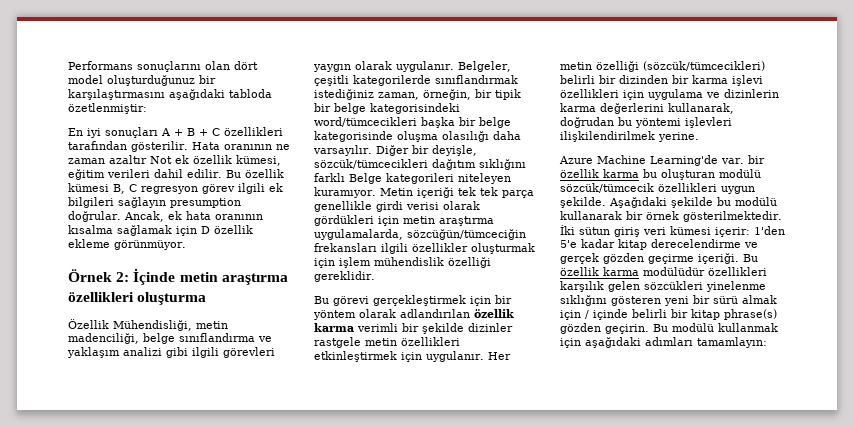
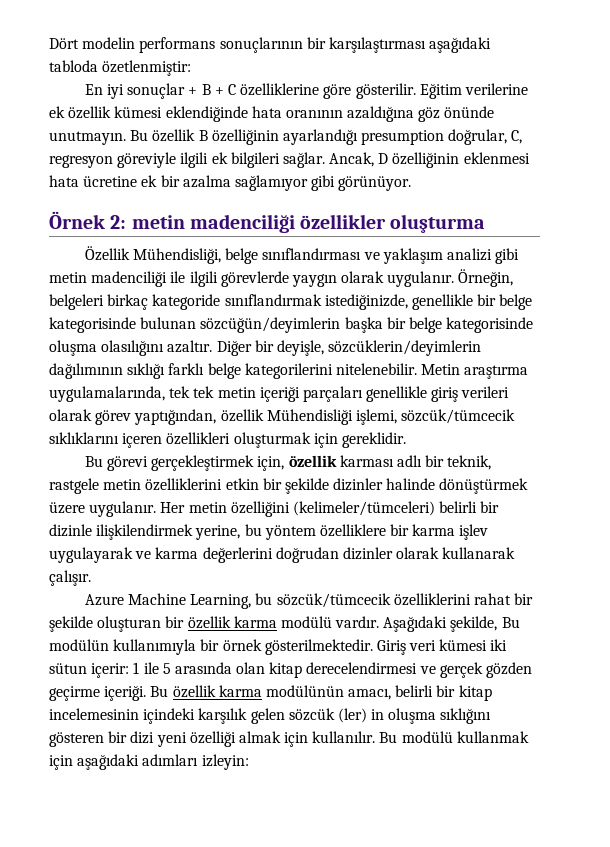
[68,61,258,72] [68,75,216,86] [68,89,165,100] Performans sonuçlarını olan dört model oluşturduğunuz bir karşılaştırmasını -> [49,37,426,53] Dört modelin performans sonuçlarının bir karşılaştırması
[105,127,171,138] sonuçları A -> [127,83,186,99] sonuçlar
[224,127,283,136] [68,141,290,152] [68,155,281,166] [68,169,284,180] [68,183,283,194] [68,197,241,208] [68,211,263,222] [68,225,253,236] [68,239,186,250] [68,268,288,285] [68,292,207,305] [68,319,228,331] [68,333,272,344] [67,347,275,358] [313,61,511,72] [314,75,518,86] [314,89,521,100] [314,103,460,114] [314,117,417,127] özellikleri tarafından gösterilir. Hata oranının ne zaman azaltır Not ek özellik kümesi, eğitim verileri dahil edilir. Bu özellik kümesi B, C regresyon görev ilgili ek bilgileri sağlayın presumption doğrular. Ancak, ek hata oranının kısalma sağlamak için D özellik ekleme görünmüyor. // Örnek 2: İçinde metin araştırma özellikleri oluşturma // Özellik Mühendisliği, metin madenciliği, belge sınıflandırma ve yaklaşım analizi gibi ilgili görevleri yaygın olarak uygulanır. Belgeler, çeşitli kategorilerde sınıflandırmak istediğiniz zaman, örneğin, bir tipik bir belge kategorisindeki word/tümcecikleri -> [240,83,528,99] [49,106,495,122] [49,129,523,145] [49,152,530,168] [49,175,412,191] [49,211,486,233] [84,246,520,264] [49,269,514,287] [49,294,533,310] [49,317,341,333] özelliklerine göre gösterilir. Eğitim verilerine ek özellik kümesi eklendiğinde hata oranının azaldığına göz önünde unutmayın. Bu özellik B özelliğinin ayarlandığı presumption doğrular, C, regresyon göreviyle ilgili ek bilgileri sağlar. Ancak, D özelliğinin eklenmesi hata ücretine ek bir azalma sağlamıyor gibi görünüyor. // Örnek 2: metin madenciliği özellikler oluşturma // Özellik Mühendisliği, belge sınıflandırması ve yaklaşım analizi gibi metin madenciliği ile ilgili görevlerde yaygın olarak uygulanır. Örneğin, belgeleri birkaç kategoride sınıflandırmak istediğinizde, genellikle bir belge kategorisinde bulunan sözcüğün/deyimlerin
[442,131,521,142] [313,145,477,156] [314,159,526,170] [314,173,511,184] [314,187,534,198] [314,201,480,212] [314,215,494,226] [314,229,526,240] [314,243,535,254] [314,257,491,268] [314,271,375,282] [314,295,512,306] [313,309,514,320] [314,323,513,334] [314,337,460,348] [314,351,511,362] [560,61,765,72] [560,75,763,86] [560,89,779,100] [560,103,734,114] [560,117,732,128] [560,131,699,142] [559,155,765,166] [560,169,761,180] [560,183,755,194] [560,197,777,208] [560,211,782,222] [560,225,785,237] [560,239,741,250] olasılığı daha varsayılır. Diğer bir deyişle, sözcük/tümcecikleri dağıtım sıklığını farklı Belge kategorileri niteleyen kuramıyor. Metin içeriği tek tek parça genellikle girdi verisi olarak gördükleri için metin araştırma uygulamalarda, sözcüğün/tümceciğin frekansları ilgili özellikler oluşturmak için işlem mühendislik özelliği gereklidir. // Bu görevi gerçekleştirmek için bir yöntem olarak adlandırılan özellik karma verimli bir şekilde dizinler rastgele metin özellikleri etkinleştirmek için uygulanır. Her metin özelliği (sözcük/tümcecikleri) belirli bir dizinden bir karma işlevi özellikleri için uygulama ve dizinlerin karma değerlerini kullanarak, doğrudan bu yöntemi işlevleri ilişkilendirilmek yerine. // Azure Machine Learning'de var. bir özellik karma bu oluşturan modülü sözcük/tümcecik özellikleri uygun şekilde. Aşağıdaki şekilde bu modülü kullanarak bir örnek gösterilmektedir. İki sütun giriş veri kümesi içerir: 1'den 5'e kadar kitap derecelendirme -> [101,340,482,356] [49,363,529,379] [49,386,510,402] [49,409,516,425] [49,432,406,448] [84,455,492,471] [49,478,529,494] [49,501,500,517] [49,524,489,540] [49,547,516,563] [49,570,91,586] [84,593,534,609] [49,616,520,632] [49,639,508,655] [49,662,418,678] olasılığını azaltır. Diğer bir deyişle, sözcüklerin/deyimlerin dağılımının sıklığı farklı belge kategorilerini nitelenebilir. Metin araştırma uygulamalarında, tek tek metin içeriği parçaları genellikle giriş verileri olarak görev yaptığından, özellik Mühendisliği işlemi, sözcük/tümcecik sıklıklarını içeren özellikleri oluşturmak için gereklidir. // Bu görevi gerçekleştirmek için, özellik karması adlı bir teknik, rastgele metin özelliklerini etkin bir şekilde dizinler halinde dönüştürmek üzere uygulanır. Her metin özelliğini (kelimeler/tümceleri) belirli bir dizinle ilişkilendirmek yerine, bu yöntem özelliklere bir karma işlev uygulayarak ve karma değerlerini doğrudan dizinler olarak kullanarak çalışır. // Azure Machine Learning, bu sözcük/tümcecik özelliklerini rahat bir şekilde oluşturan bir özellik karma modülü vardır. Aşağıdaki şekilde, Bu modülün kullanımıyla bir örnek gösterilmektedir. Giriş veri kümesi iki sütun içerir: 1 ile 5 arasında olan kitap derecelendirmesi
[643,267,767,276] [560,281,766,292] [560,295,777,306] [560,309,777,320] [560,323,649,334] modülüdür özellikleri karşılık gelen sözcükleri yinelenme sıklığını gösteren yeni bir sürü almak için / içinde belirli bir kitap phrase(s) gözden geçirin. -> [265,685,492,701] [49,708,492,724] [49,731,376,747] modülünün amacı, belirli bir kitap incelemesinin içindeki karşılık gelen sözcük (ler) in oluşma sıklığını gösteren bir dizi yeni özelliği almak için kullanılır.
[697,337,767,348] tamamlayın: -> [201,754,249,770] izleyin:

